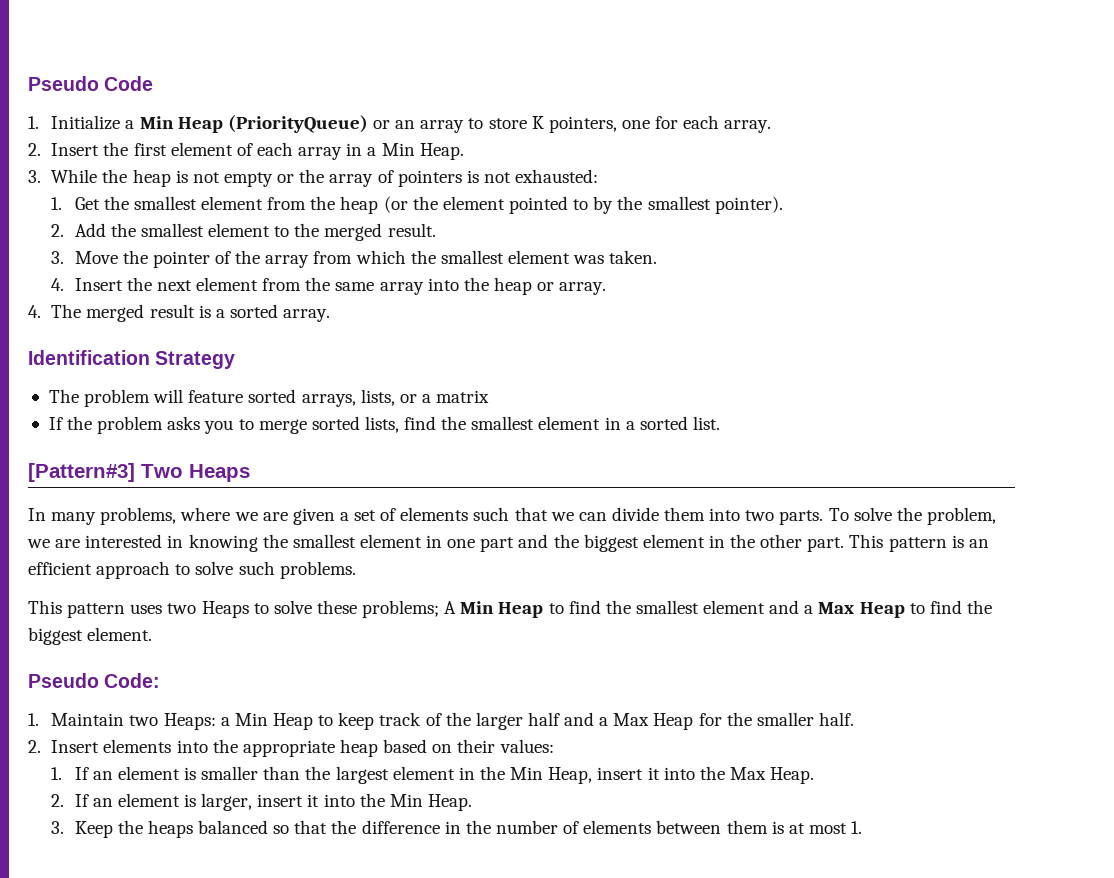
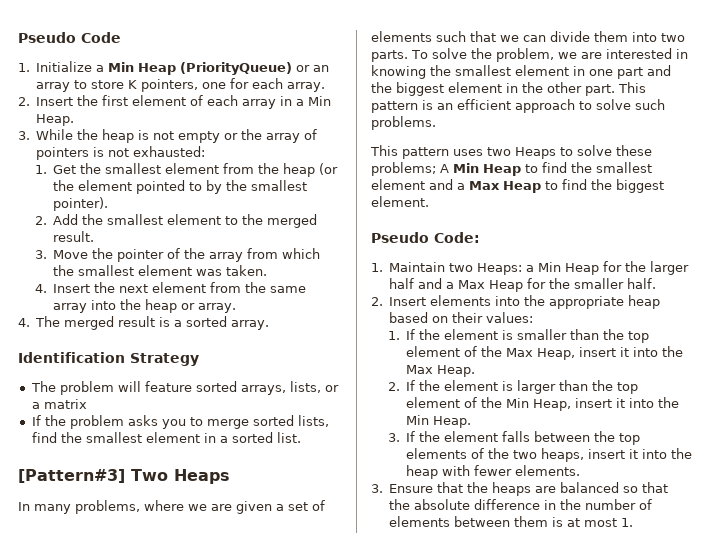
[318,712,442,730] to keep track of -> [603,261,623,272] for
[92,771,113,780] an -> [419,329,441,340] the
[335,766,544,784] largest element in the Min -> [628,331,650,343] [406,346,534,357] top element of the Max
[92,793,253,811] an element is larger, -> [419,380,639,394] [406,397,572,411] the element is larger than the top element of the Min Heap,
[74,821,113,838] Keep -> [406,431,641,445] [406,448,693,462] [406,465,581,479] [371,482,464,493] If the element falls between the top elements of the two heaps, insert it into the heap with fewer elements. // 3. Ensure that
(193, 829) none -> [535,486,557,493] are
(357, 827) none -> [414,499,471,510] absolute

